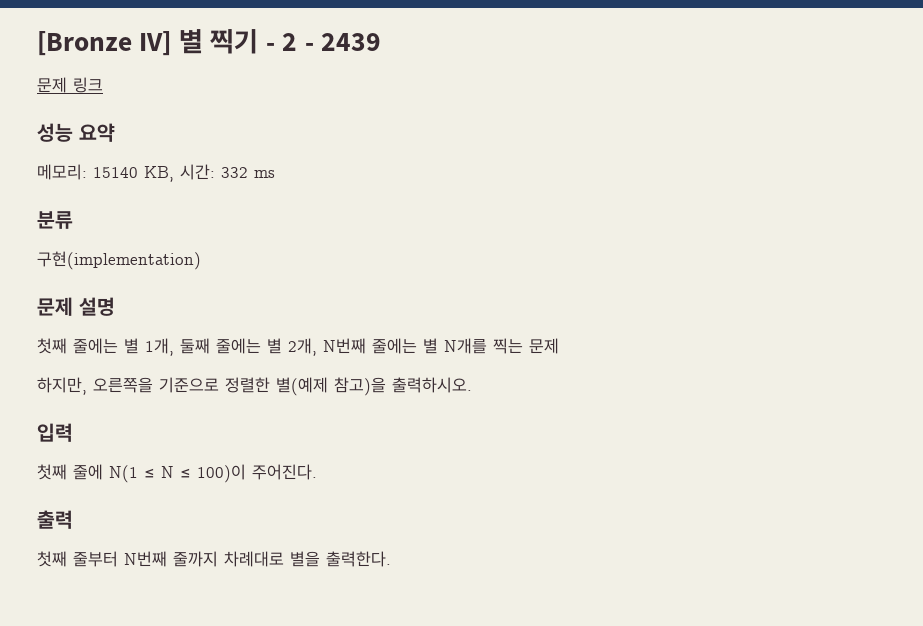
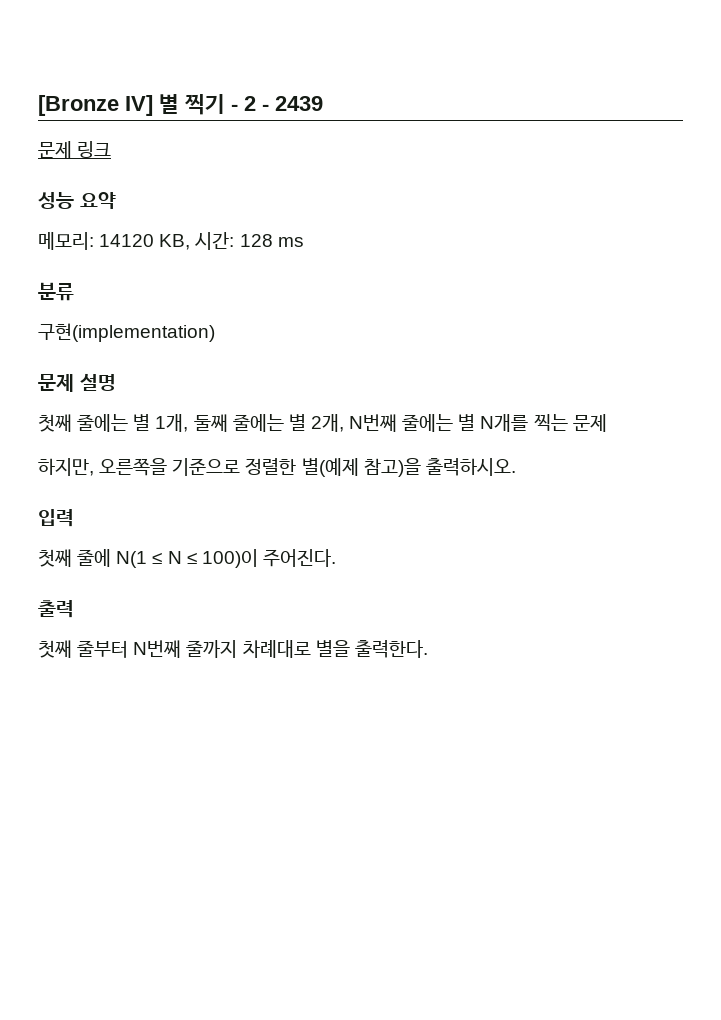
[93,167,138,178] 15140 -> [99,234,155,247] 14120
[221,167,248,178] 332 -> [239,234,273,247] 128

